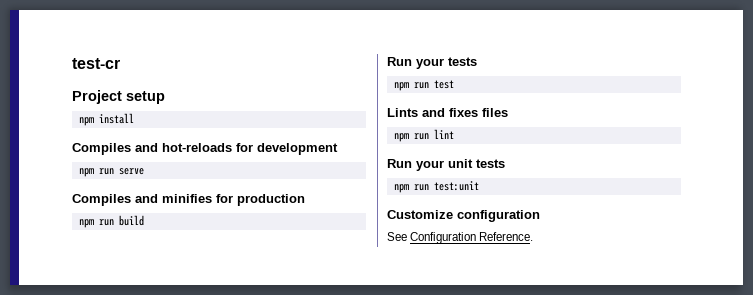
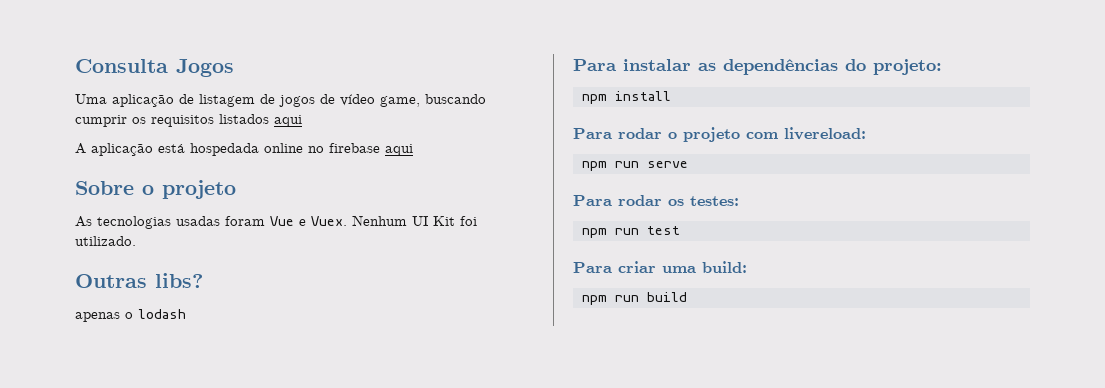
[72,58,120,69] [72,90,165,104] [78,113,134,126] [72,143,338,155] [78,168,144,177] [72,194,305,206] [78,215,144,228] [387,57,477,69] [393,80,454,91] [387,108,508,117] [393,129,454,142] [387,159,505,171] [393,181,479,193] [387,210,540,222] [387,232,534,244] test-cr // Project setup // npm install // Compiles and hot-reloads for development // npm run serve // Compiles and minifies for production // npm run build // Run your tests // npm run test // Lints and fixes files // npm run lint // Run your unit tests // npm run test:unit // Customize configuration // See Configuration Reference. -> [75,59,234,77] [75,94,486,107] [75,114,302,127] [75,143,413,156] [75,180,236,199] [75,215,477,229] [75,236,136,246] [75,273,203,288] [75,309,186,322] [573,59,942,75] [581,91,671,104] [573,127,866,142] [581,161,688,171] [573,195,739,206] [581,226,680,238] [573,261,747,273] [581,292,687,305] Consulta Jogos // Uma aplicação de listagem de jogos de vídeo game, buscando cumprir os requisitos listados aqui // A aplicação está hospedada online no firebase aqui // Sobre o projeto // As tecnologias usadas foram Vue e Vuex. Nenhum UI Kit foi utilizado. // Outras libs? // apenas o lodash // Para instalar as dependências do projeto: // npm install // Para rodar o projeto com livereload: // npm run serve // Para rodar os testes: // npm run test // Para criar uma build: // npm run build

